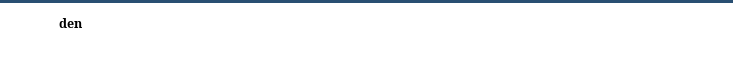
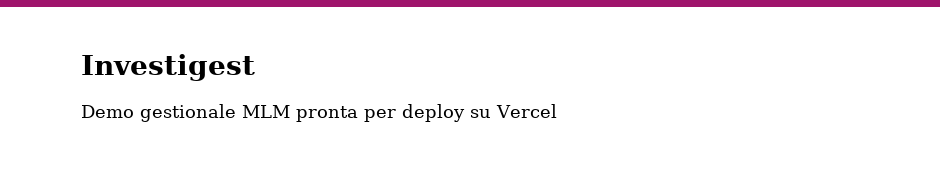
[59,18,83,28] den -> [81,54,255,81] [81,104,557,122] Investigest // Demo gestionale MLM pronta per deploy su Vercel

